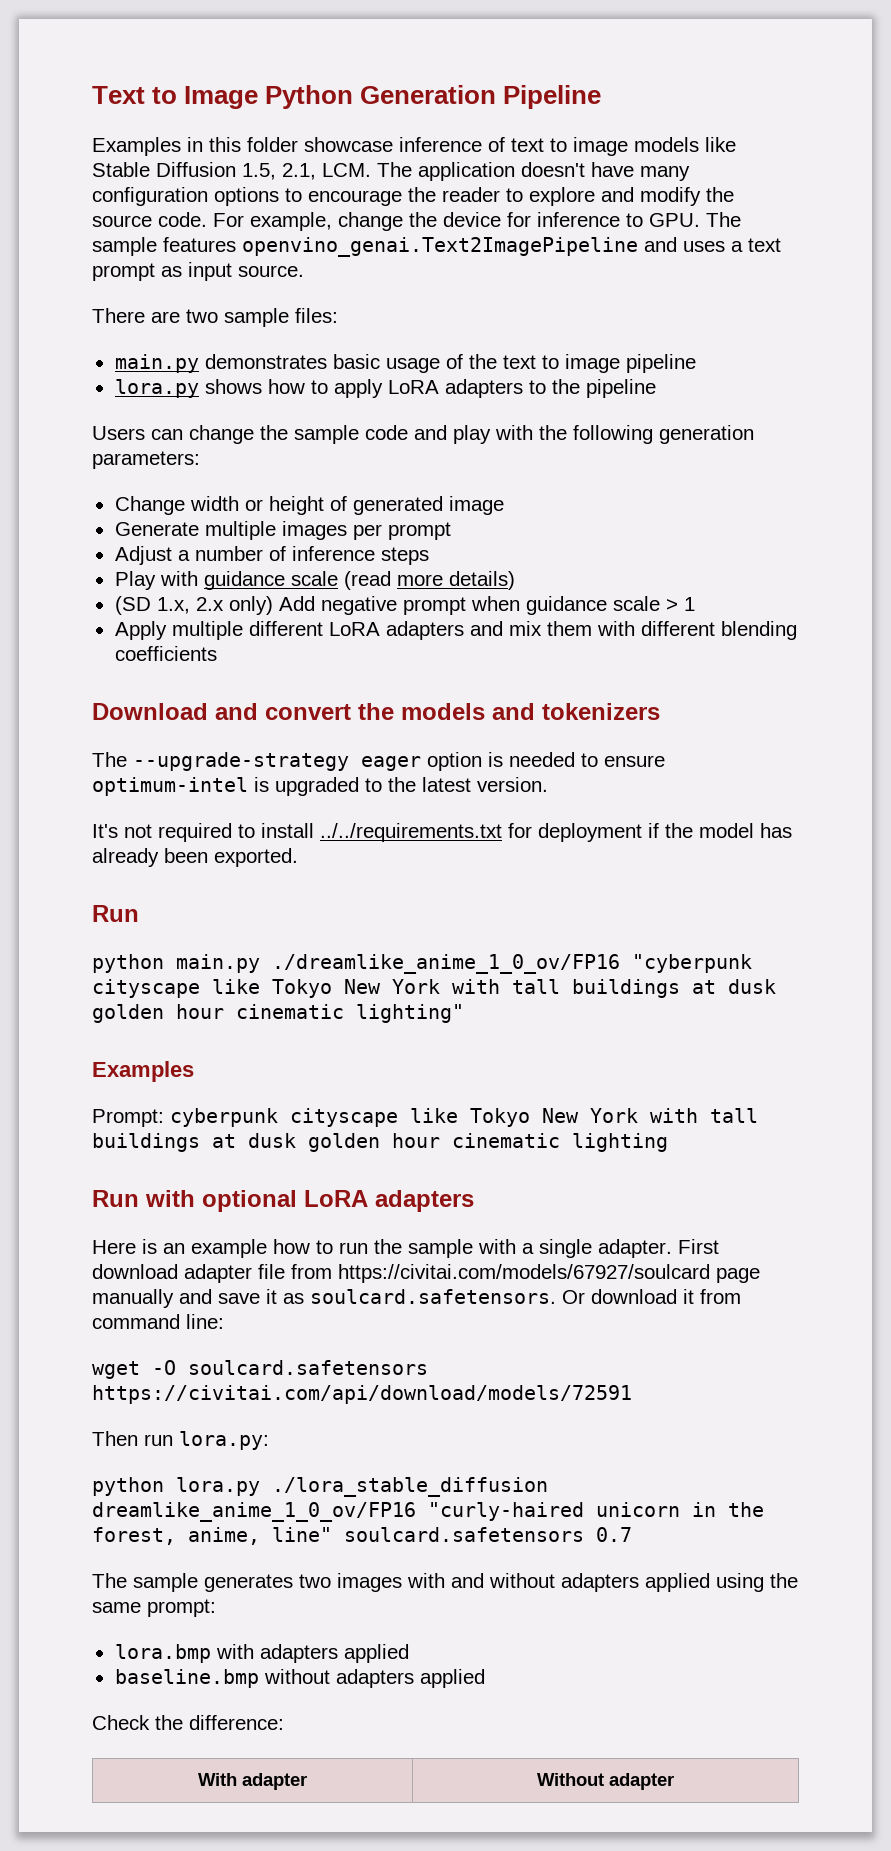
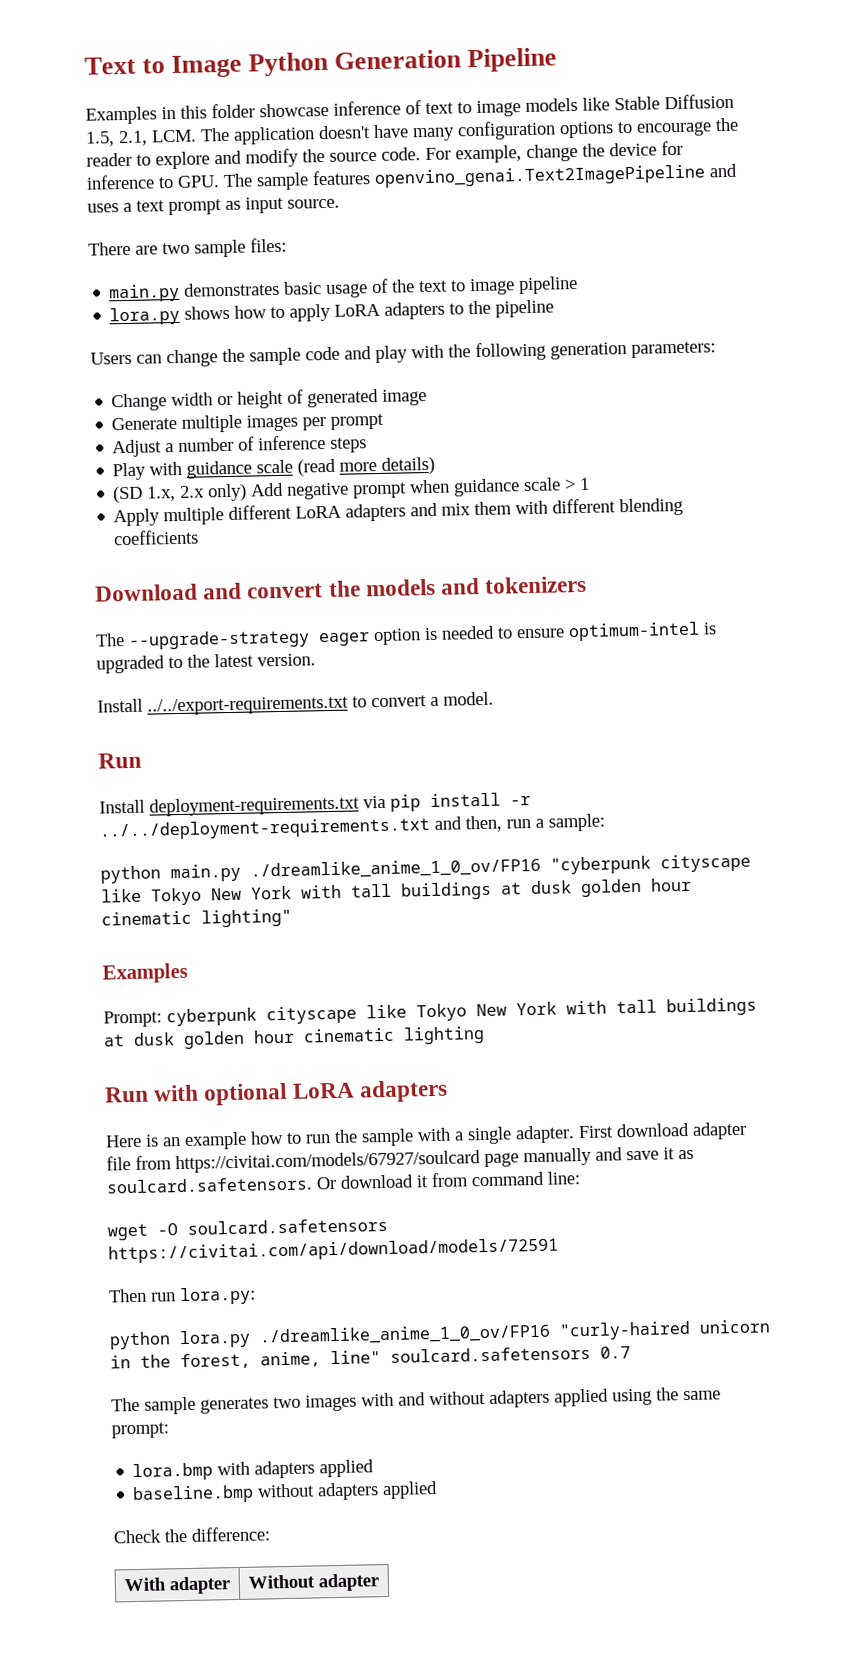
[92,823,792,842] [92,848,298,867] [92,905,139,922] It's not required to install ../../requirements.txt for deployment if the model has already been exported. // Run -> [97,691,494,716] [98,752,142,769] [99,792,531,817] [99,813,605,841] Install ../../export-requirements.txt to convert a model. // Run // Install deployment-requirements.txt via pip install -r ../../deployment-requirements.txt and then, run a sample:
[272,1477,548,1497] [92,1502,416,1522] ./lora_stable_diffusion dreamlike_anime_1_0_ov/FP16 -> [259,1323,551,1346] ./dreamlike_anime_1_0_ov/FP16

